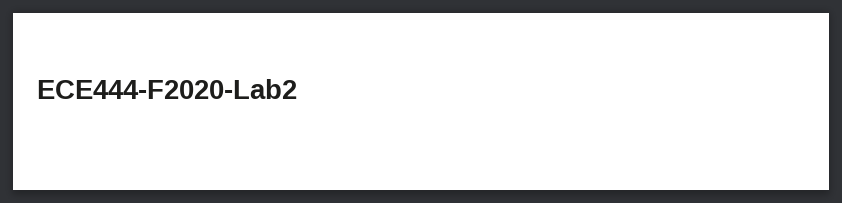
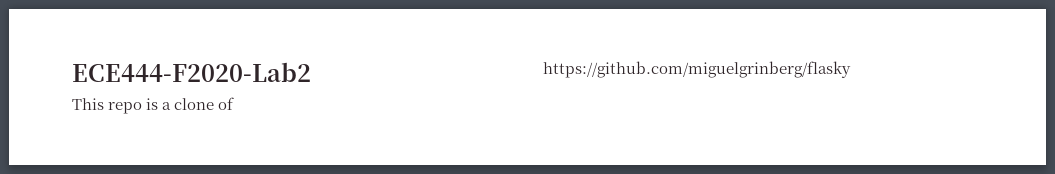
(297, 89) none -> [72,97,235,114] [543,61,851,78] // This repo is a clone of https://github.com/miguelgrinberg/flasky

